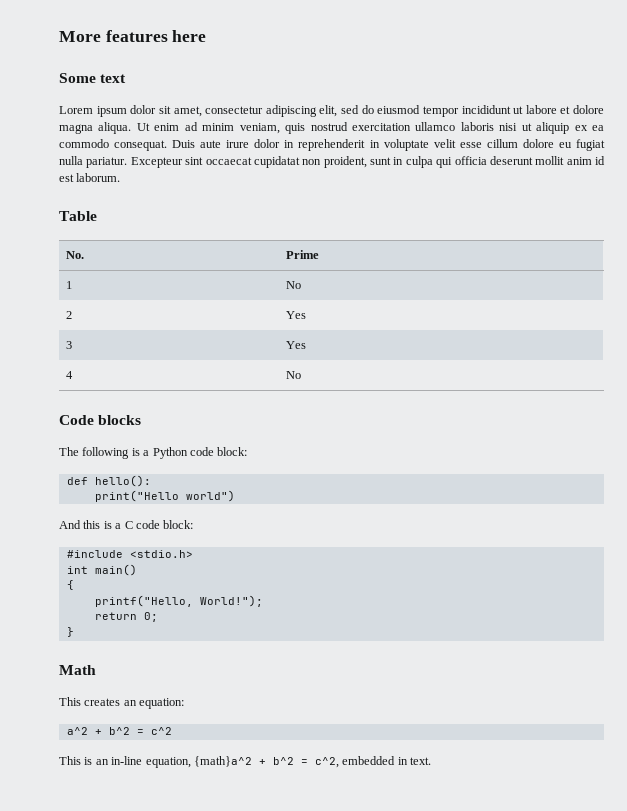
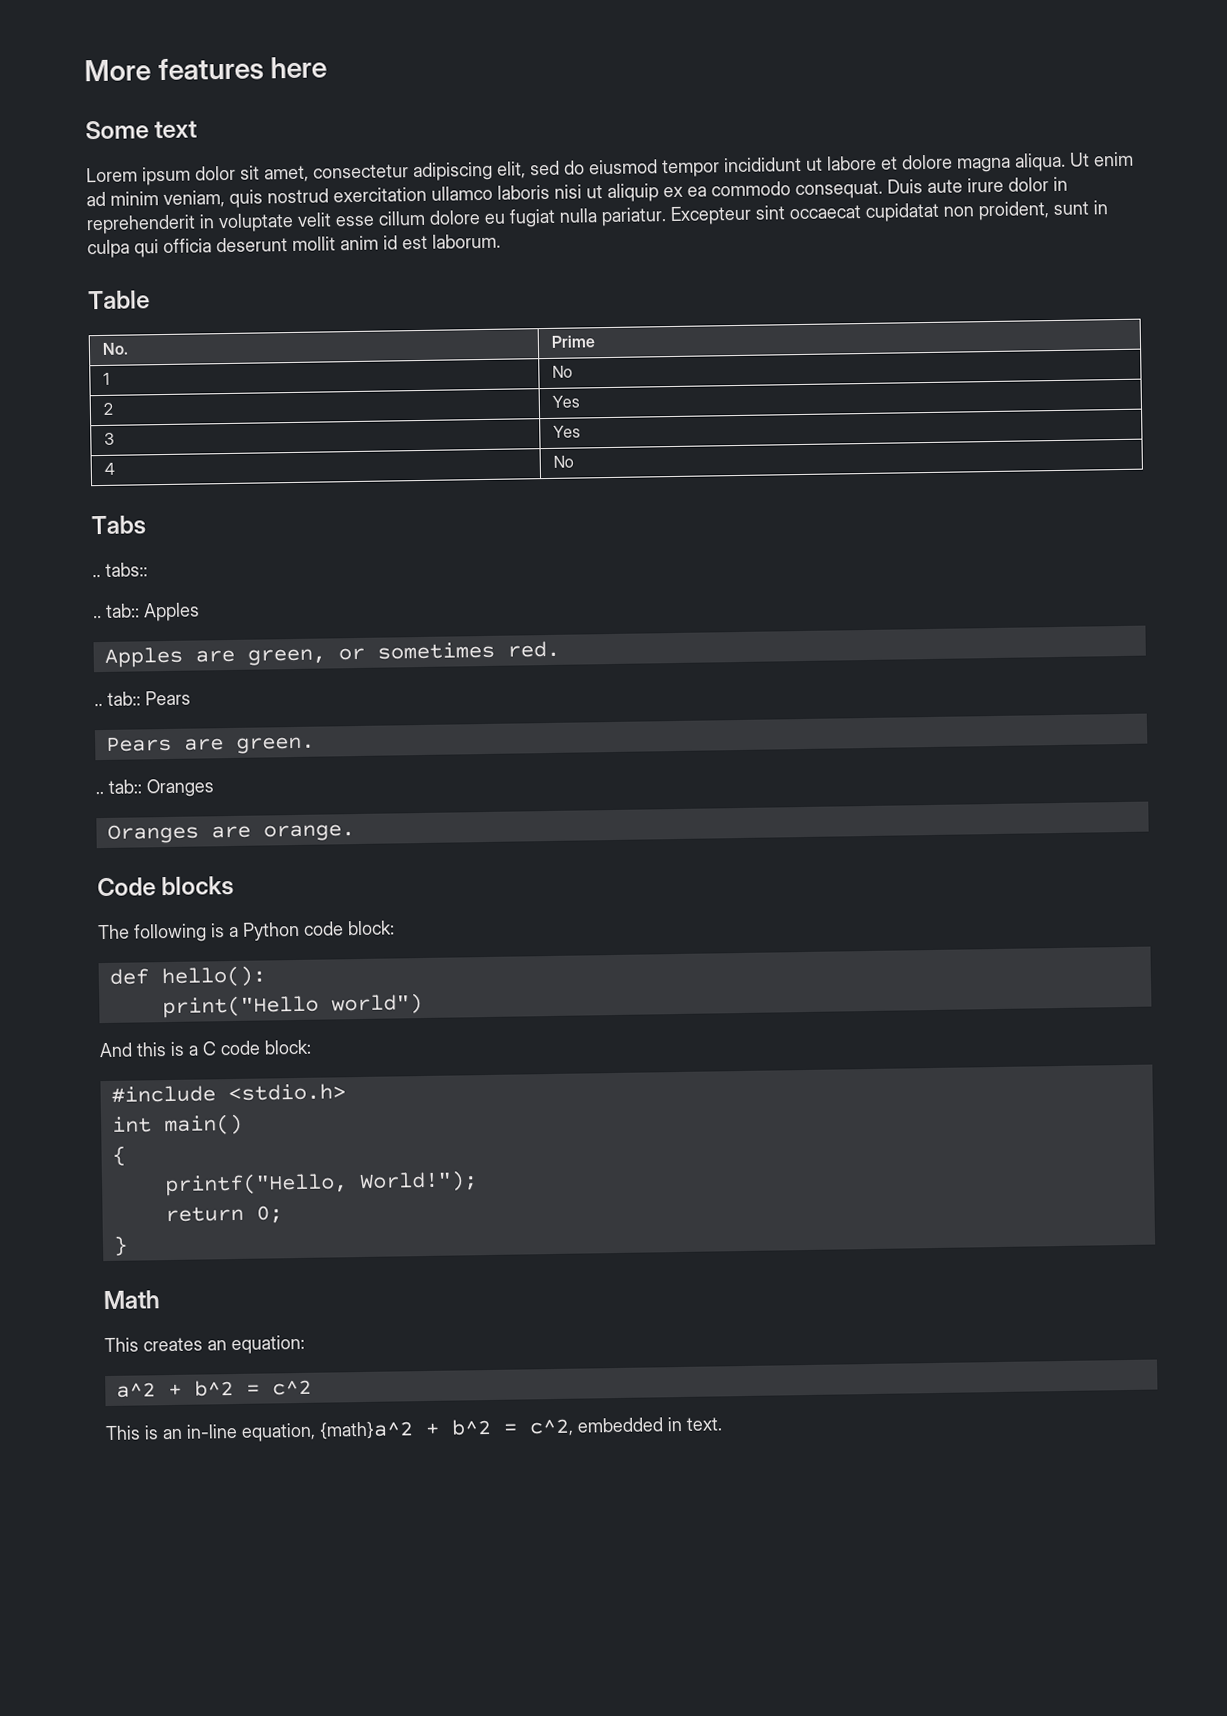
(301, 375) none -> [91,515,146,536] [92,562,148,578] [93,602,200,622] [103,640,560,668] [94,690,191,707] [105,735,315,754] [95,778,214,798] [106,823,355,844] // Tabs // .. tabs:: // .. tab:: Apples // Apples are green, or sometimes red. // .. tab:: Pears // Pears are green. // .. tab:: Oranges // Oranges are orange.

